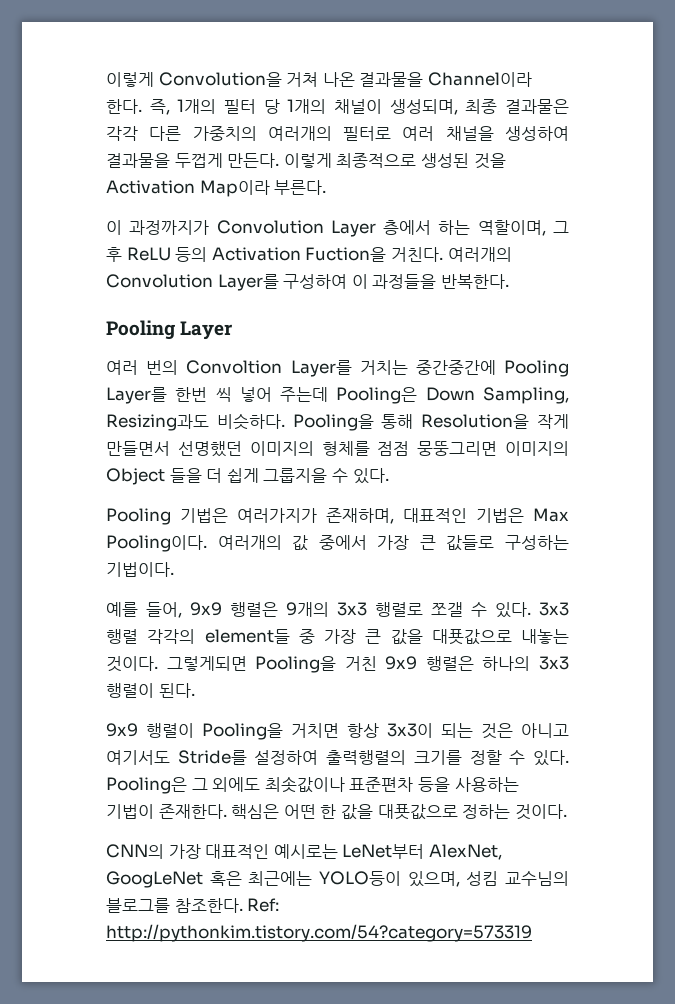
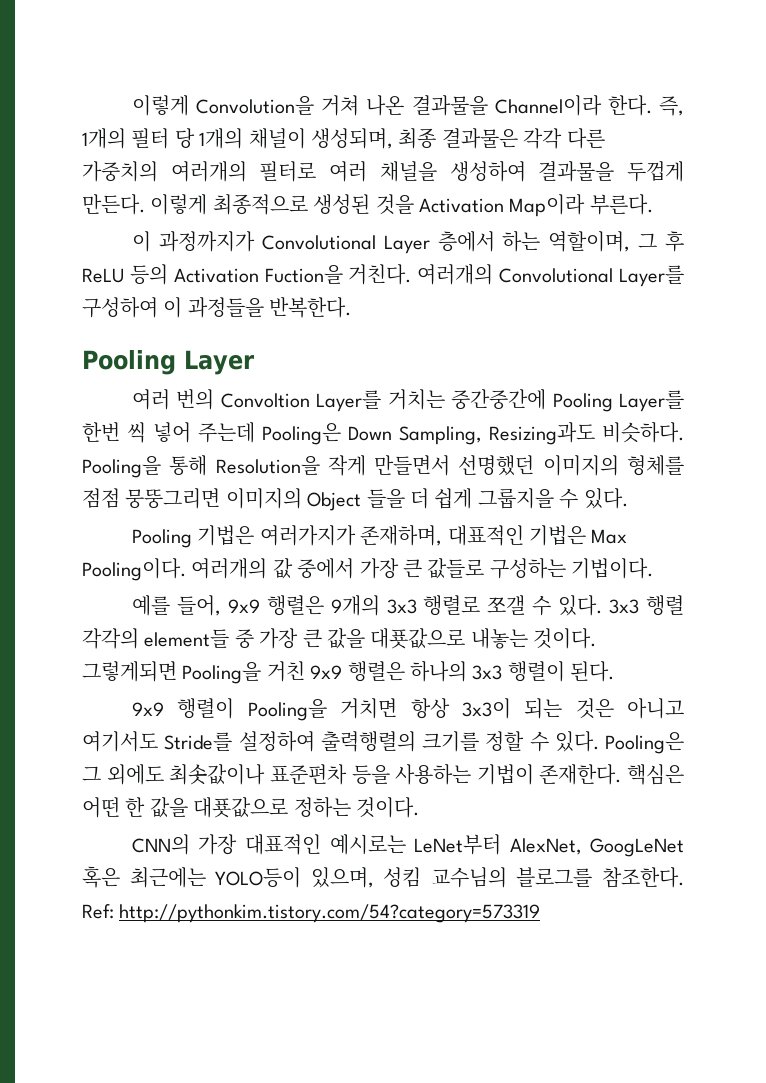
[216,220,324,234] Convolution -> [261,235,376,250] Convolutional
[106,274,213,288] Convolution -> [499,268,614,283] Convolutional

